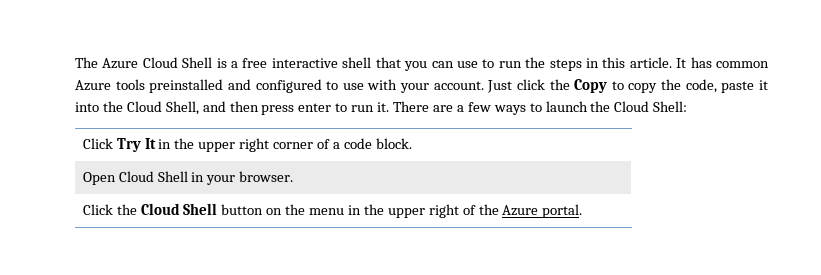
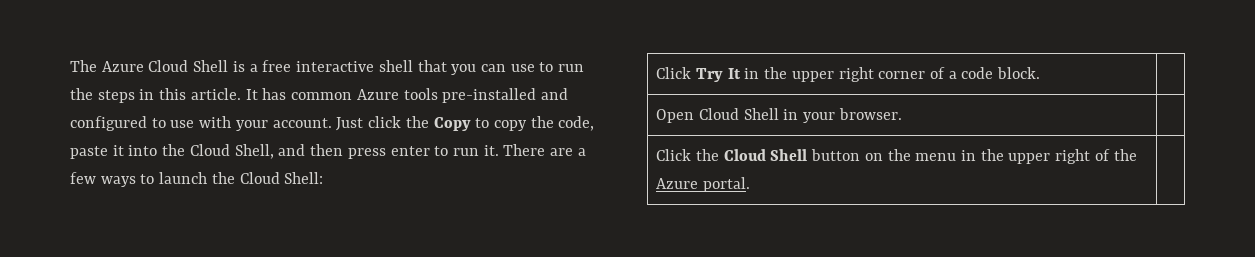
[149,79,224,93] preinstalled -> [442,88,537,103] pre-installed

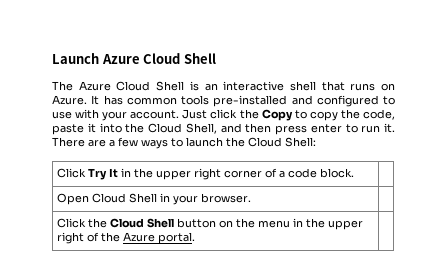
(70, 66) none -> [52,53,216,64] Launch Azure Cloud Shell //
[249,60,292,72] a free -> [204,83,218,91] an
[451,62,585,75] [70,88,241,103] you can use to run the steps in this article. -> [350,83,395,91] [52,95,87,105] runs on Azure.
[356,89,399,100] Azure -> (177, 101) none

